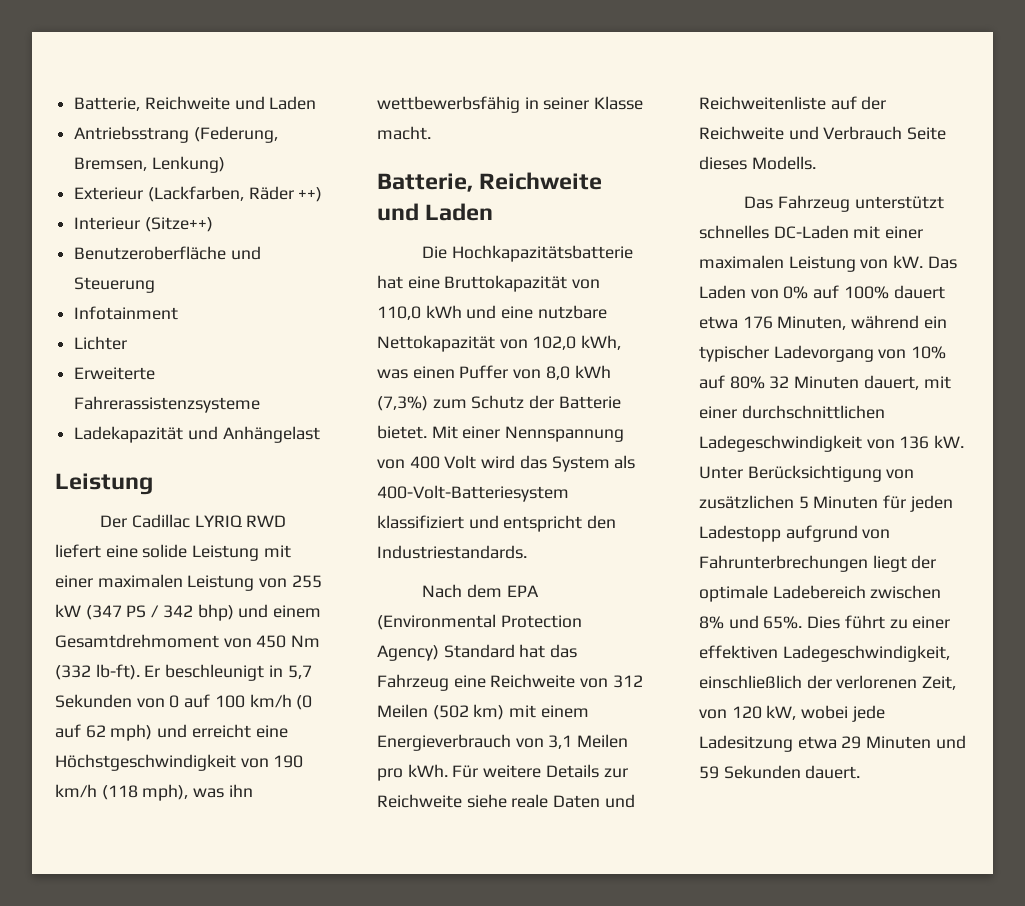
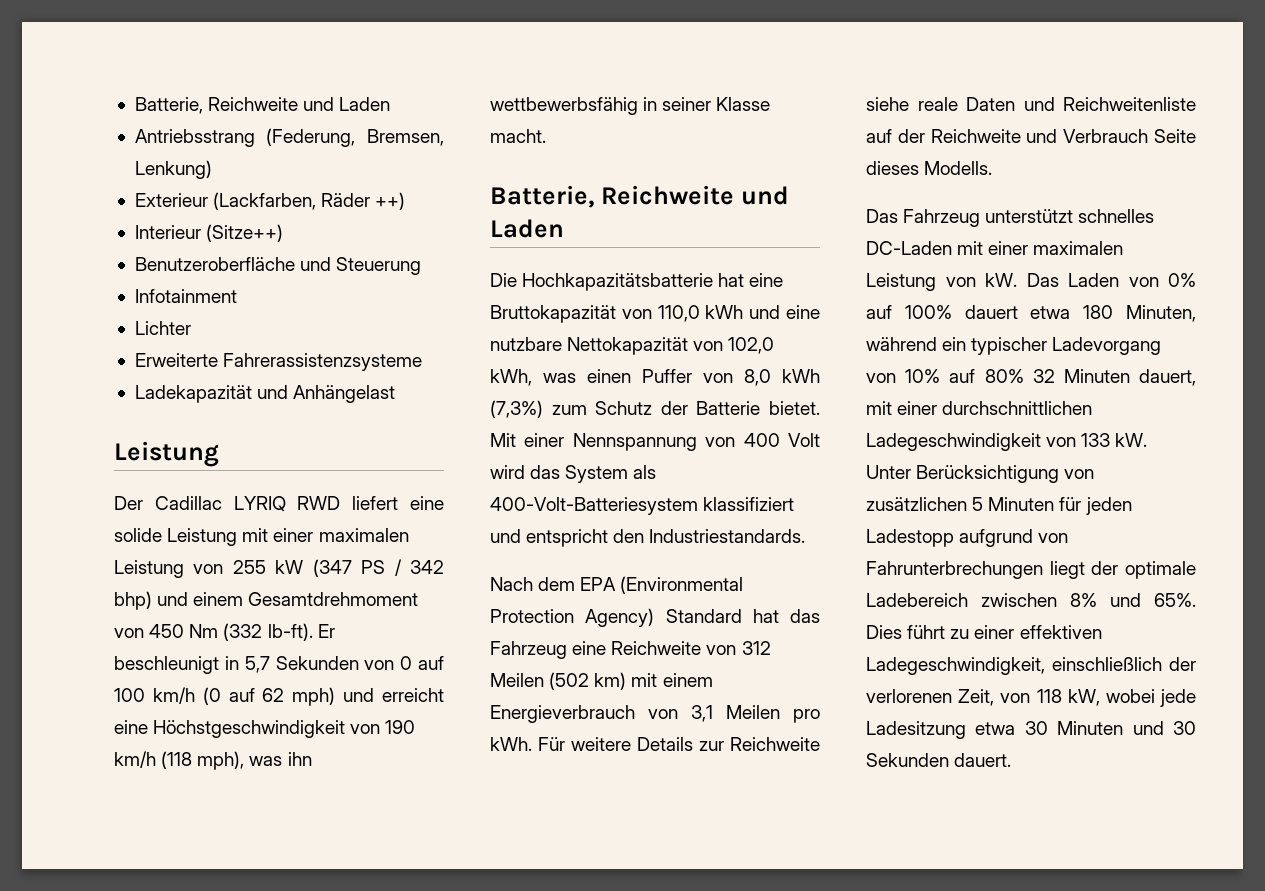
[742,316,773,329] 176 -> [1083,305,1114,319] 180
[899,436,930,449] 136 -> [1081,433,1111,447] 133
[731,706,762,719] 120 -> [1036,689,1062,703] 118
[841,736,862,749] 29 -> [1024,721,1048,735] 30
[699,766,719,779] 59 -> [1173,721,1196,735] 30

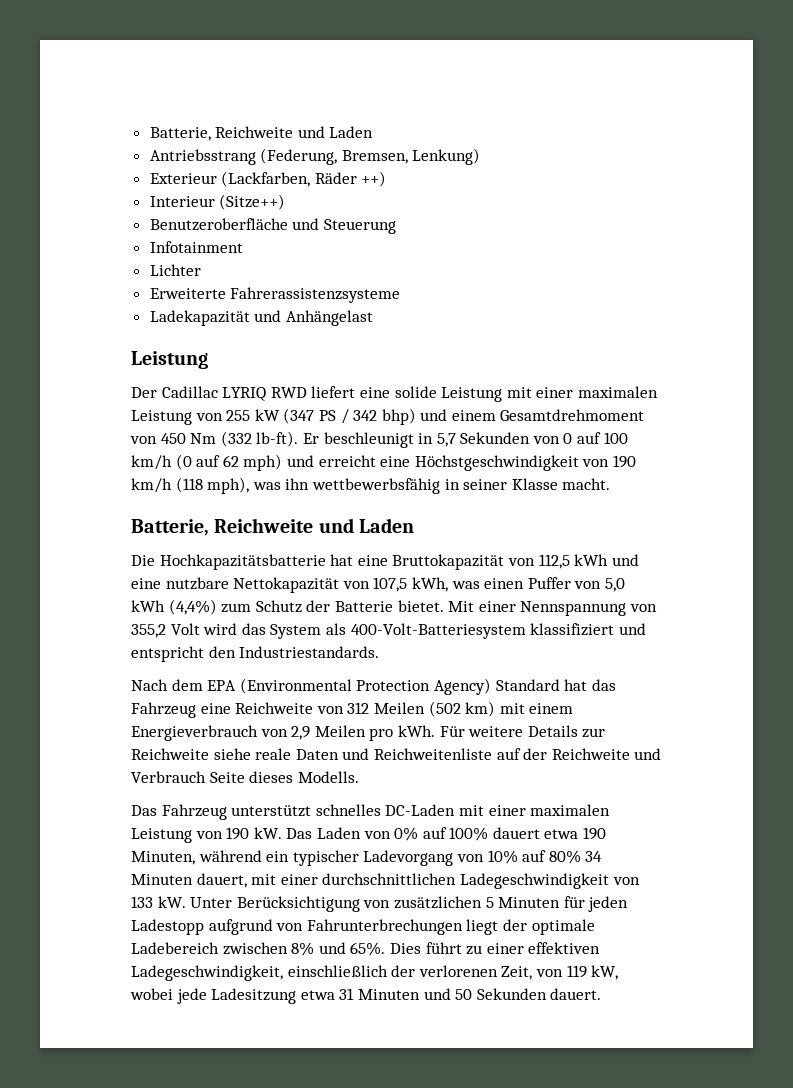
[657,305,700,322] 110,0 -> [538,554,570,569] 112,5
[728,337,775,354] 102,0 -> [373,577,408,592] 107,5
[744,369,820,386] [490,400,543,418] 8,0 kWh (7,3%) -> [604,578,625,592] [131,599,217,615] 5,0 kWh (4,4%)
[743,433,780,447] 400 -> [131,624,166,638] 355,2
[691,705,713,722] 3,1 -> [291,726,311,740] 2,9
(976, 282) none -> [226,827,250,840] 190
[1083,305,1114,319] 180 -> [583,827,607,840] 190
[1032,369,1055,383] 32 -> [585,851,603,862] 34
[1036,689,1062,703] 118 -> [566,965,587,978] 119
[1024,721,1048,735] 30 -> [339,988,355,1000] 31
[1173,721,1196,735] 30 -> [455,989,473,1000] 50

